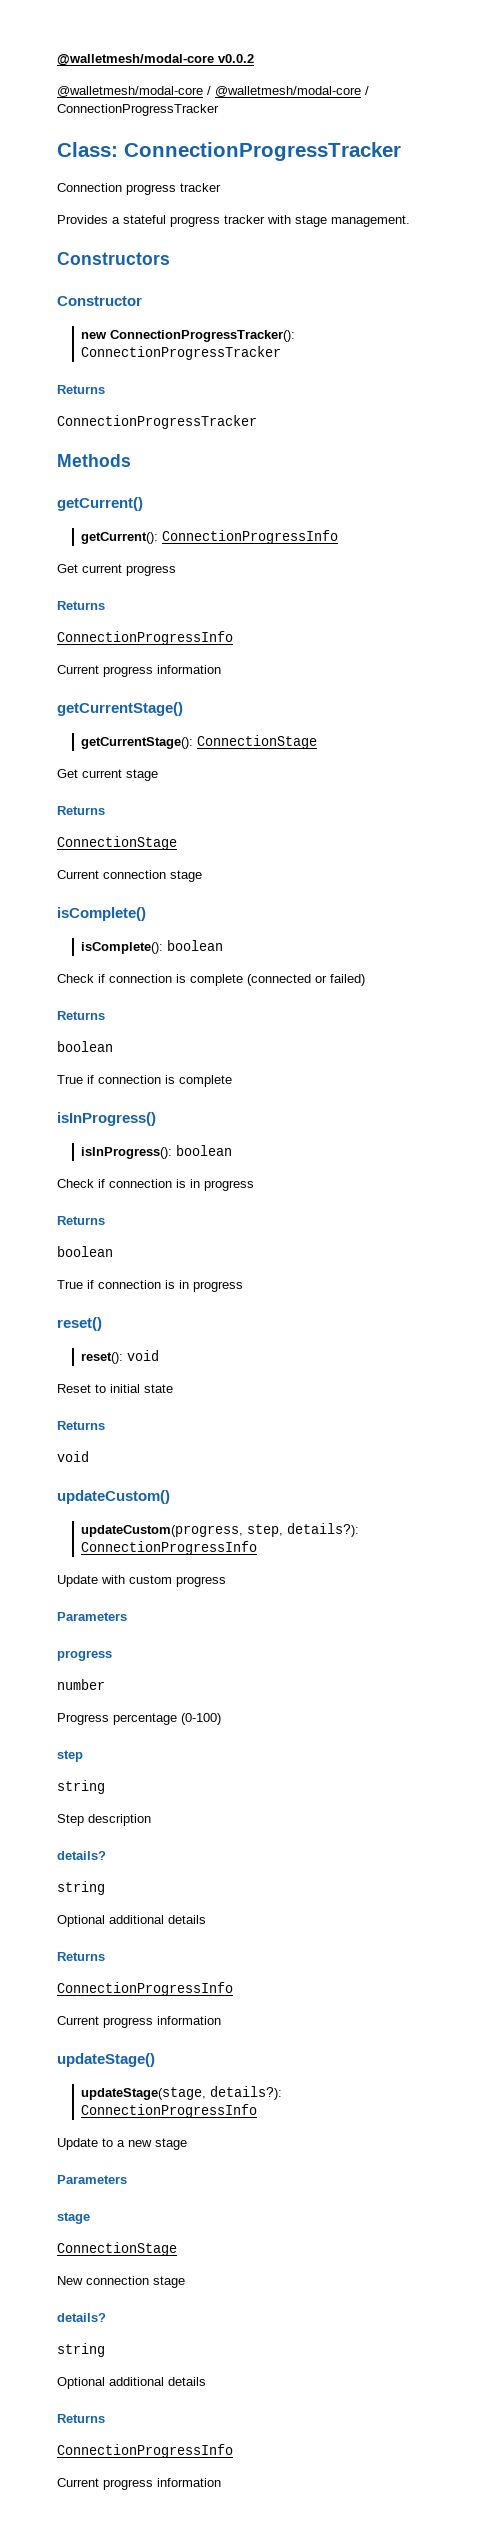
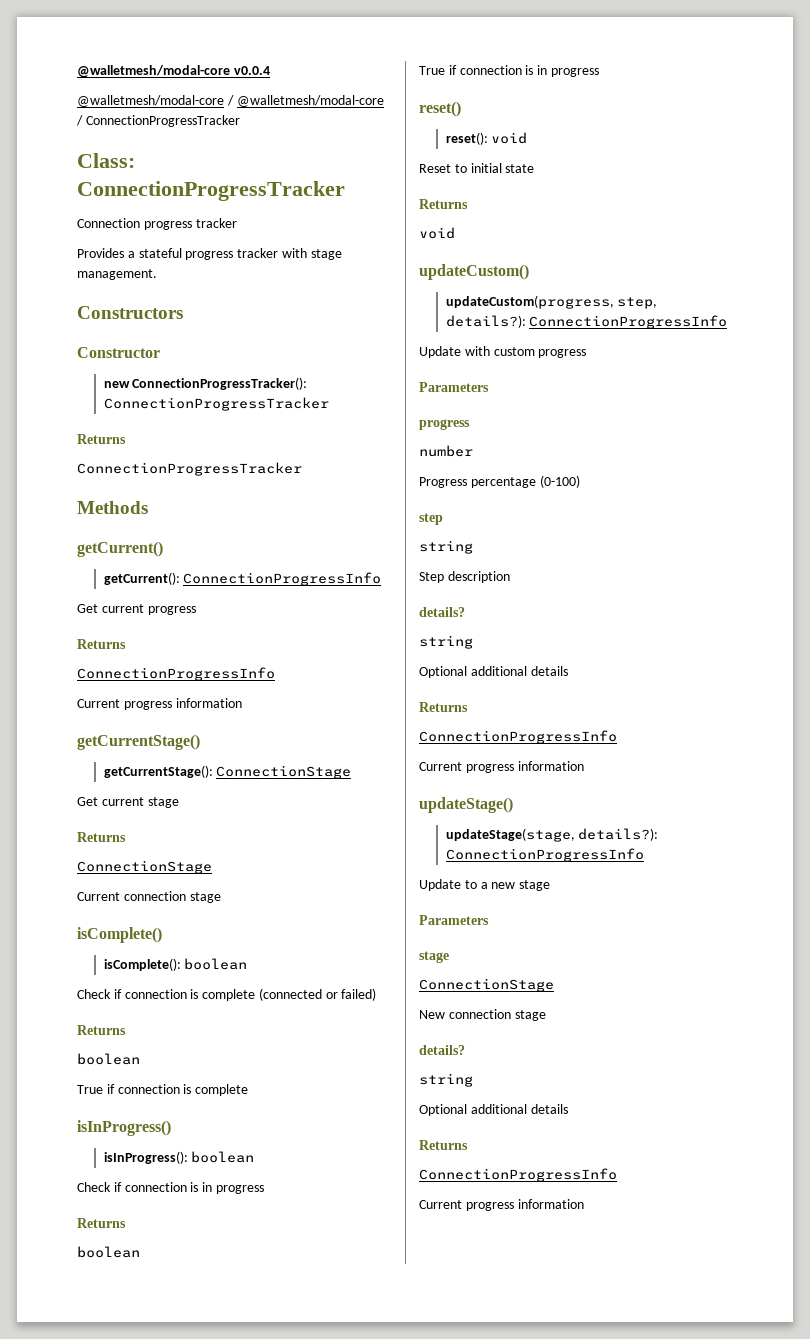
[57,54,254,66] @walletmesh/modal-core v0.0.2 -> [77,65,270,78] @walletmesh/modal-core v0.0.4

